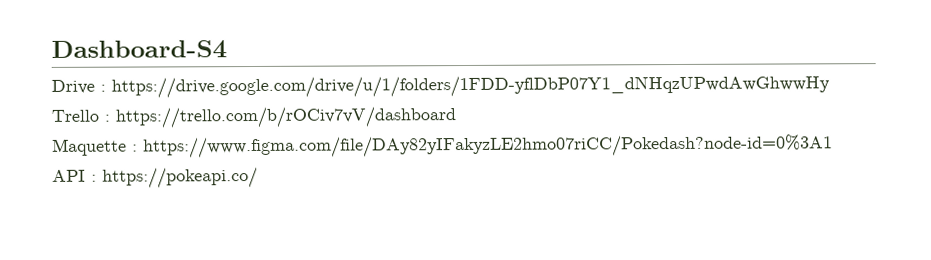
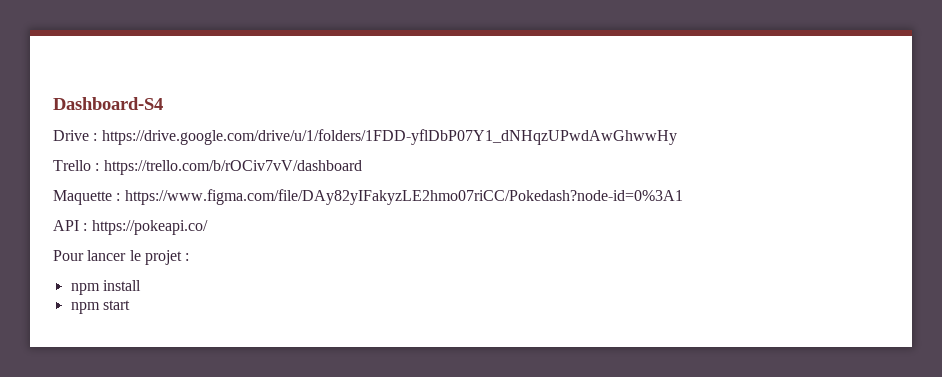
(258, 177) none -> [53,250,190,265] [70,280,141,295] [70,300,130,314] // Pour lancer le projet : // npm install // npm start

